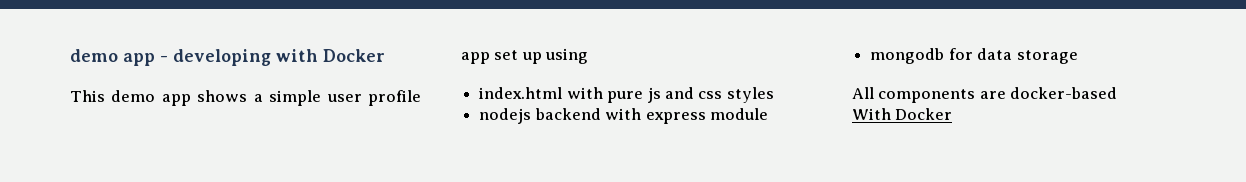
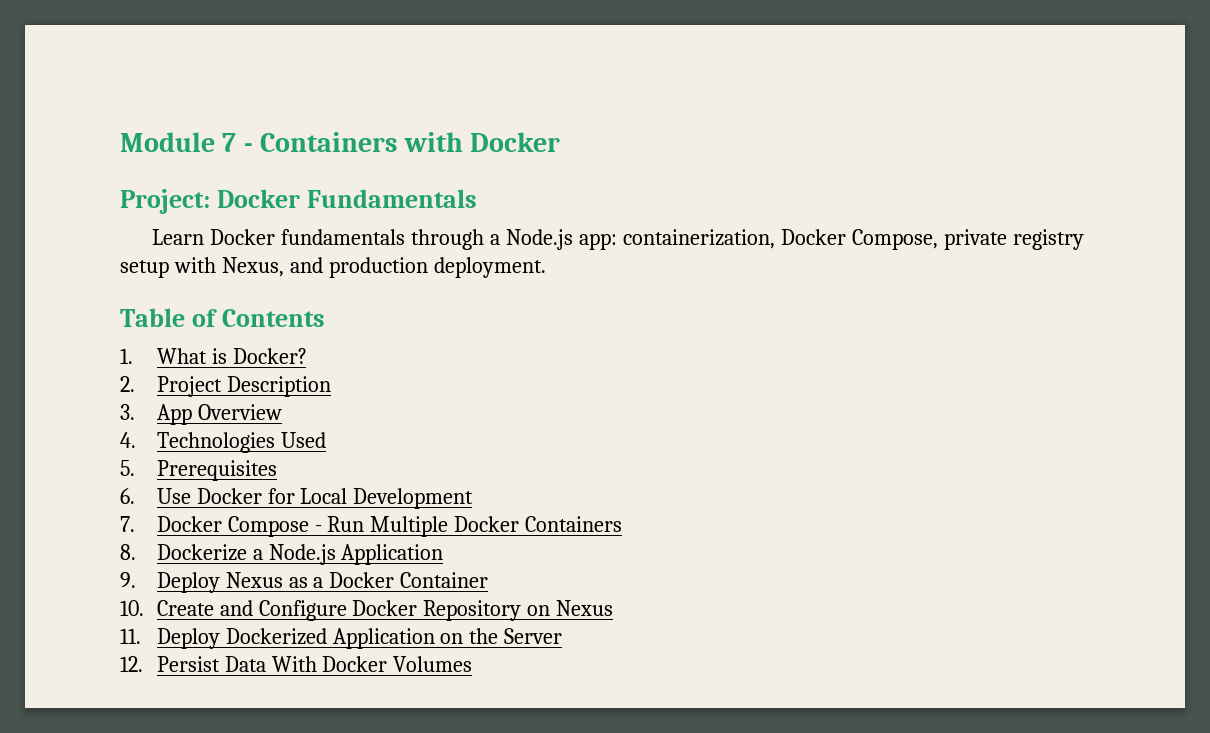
[70,49,385,66] [70,90,421,106] [461,48,589,64] [479,87,774,103] [479,108,768,124] [870,48,1078,64] [852,87,1118,103] demo app - developing with Docker // This demo app shows a simple user profile app set up using // index.html with pure js and css styles // nodejs backend with express module // mongodb for data storage // All components are docker-based // -> [120,132,561,152] [120,189,477,214] [152,229,1084,250] [120,257,546,278] [120,308,325,327] [120,348,307,364] [120,376,331,397] [120,404,282,425] [120,432,326,453] [120,460,277,481] [120,488,474,509] [120,516,623,537] [120,544,444,565] [120,572,489,593] [120,600,614,621] [120,628,563,649] [120,656,266,672] Module 7 - Containers with Docker // Project: Docker Fundamentals // Learn Docker fundamentals through a Node.js app: containerization, Docker Compose, private registry setup with Nexus, and production deployment. // Table of Contents // 1. What is Docker? // 2. Project Description // 3. App Overview // 4. Technologies Used // 5. Prerequisites // 6. Use Docker for Local Development // 7. Docker Compose - Run Multiple Docker Containers // 8. Dockerize a Node.js Application // 9. Deploy Nexus as a Docker Container // 10. Create and Configure Docker Repository on Nexus // 11. Deploy Dockerized Application on the Server // 12. Persist Data
(953, 114) none -> [393,656,473,672] Volumes

